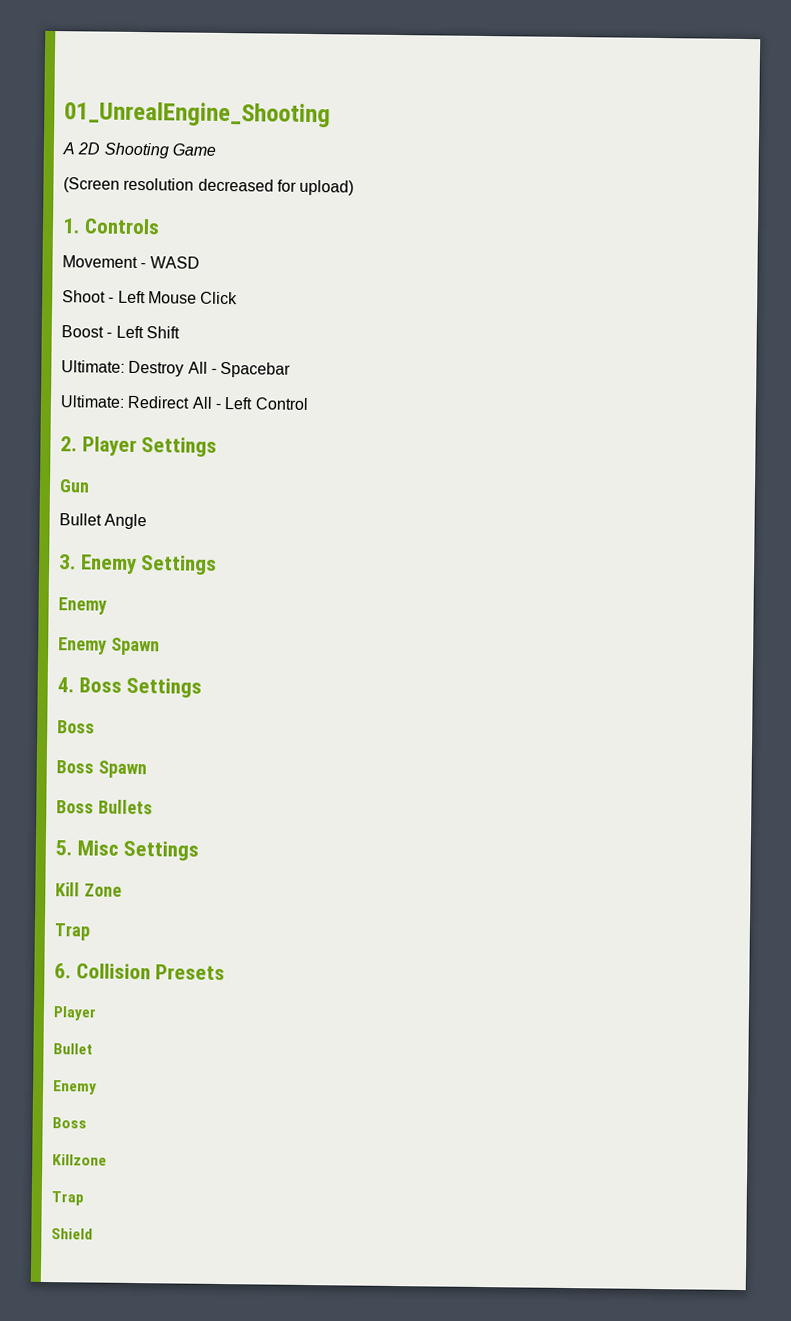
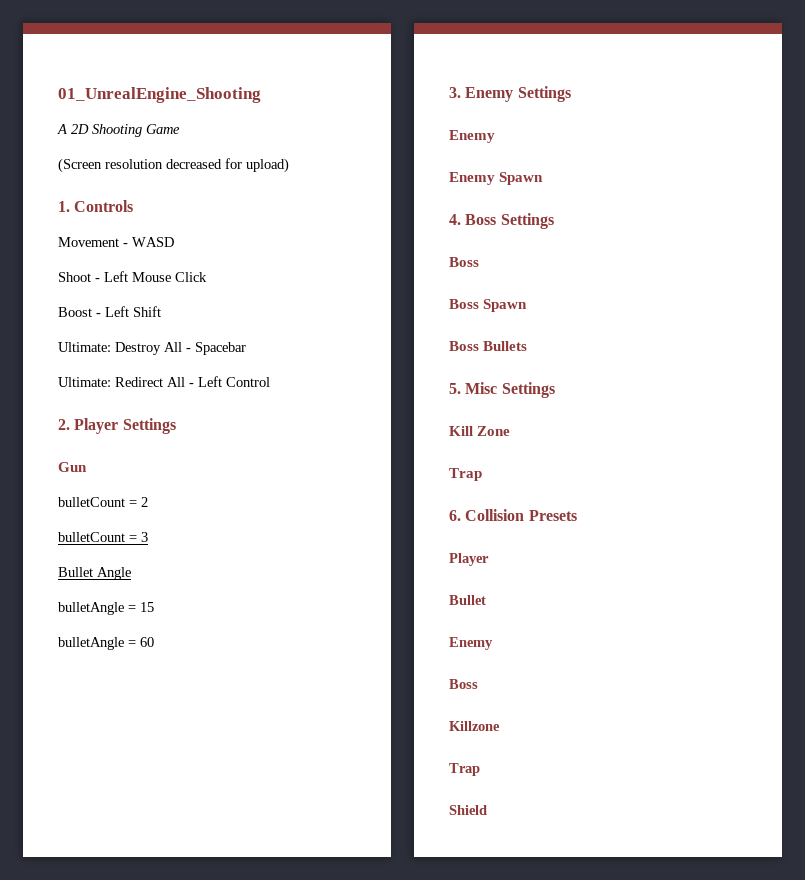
[59,513,148,530] Bullet Angle -> [58,497,148,507] [58,532,148,542] [58,567,131,580] [58,602,154,615] [58,637,154,650] bulletCount = 2 // bulletCount = 3 // Bullet Angle // bulletAngle = 15 // bulletAngle = 60

